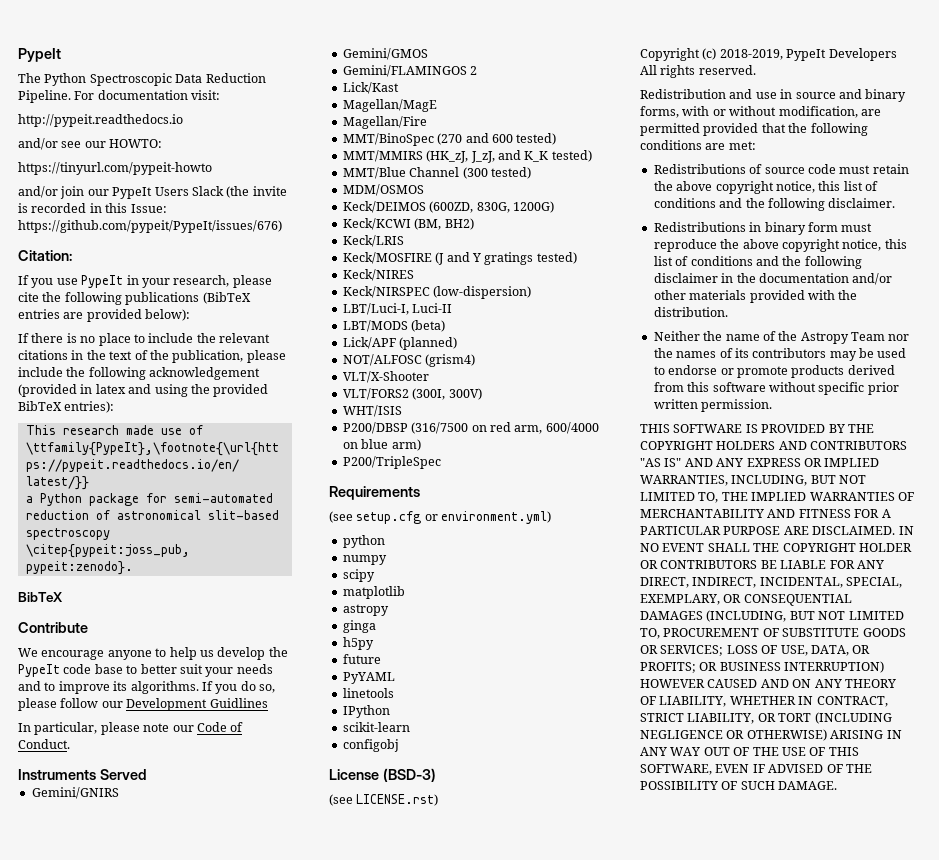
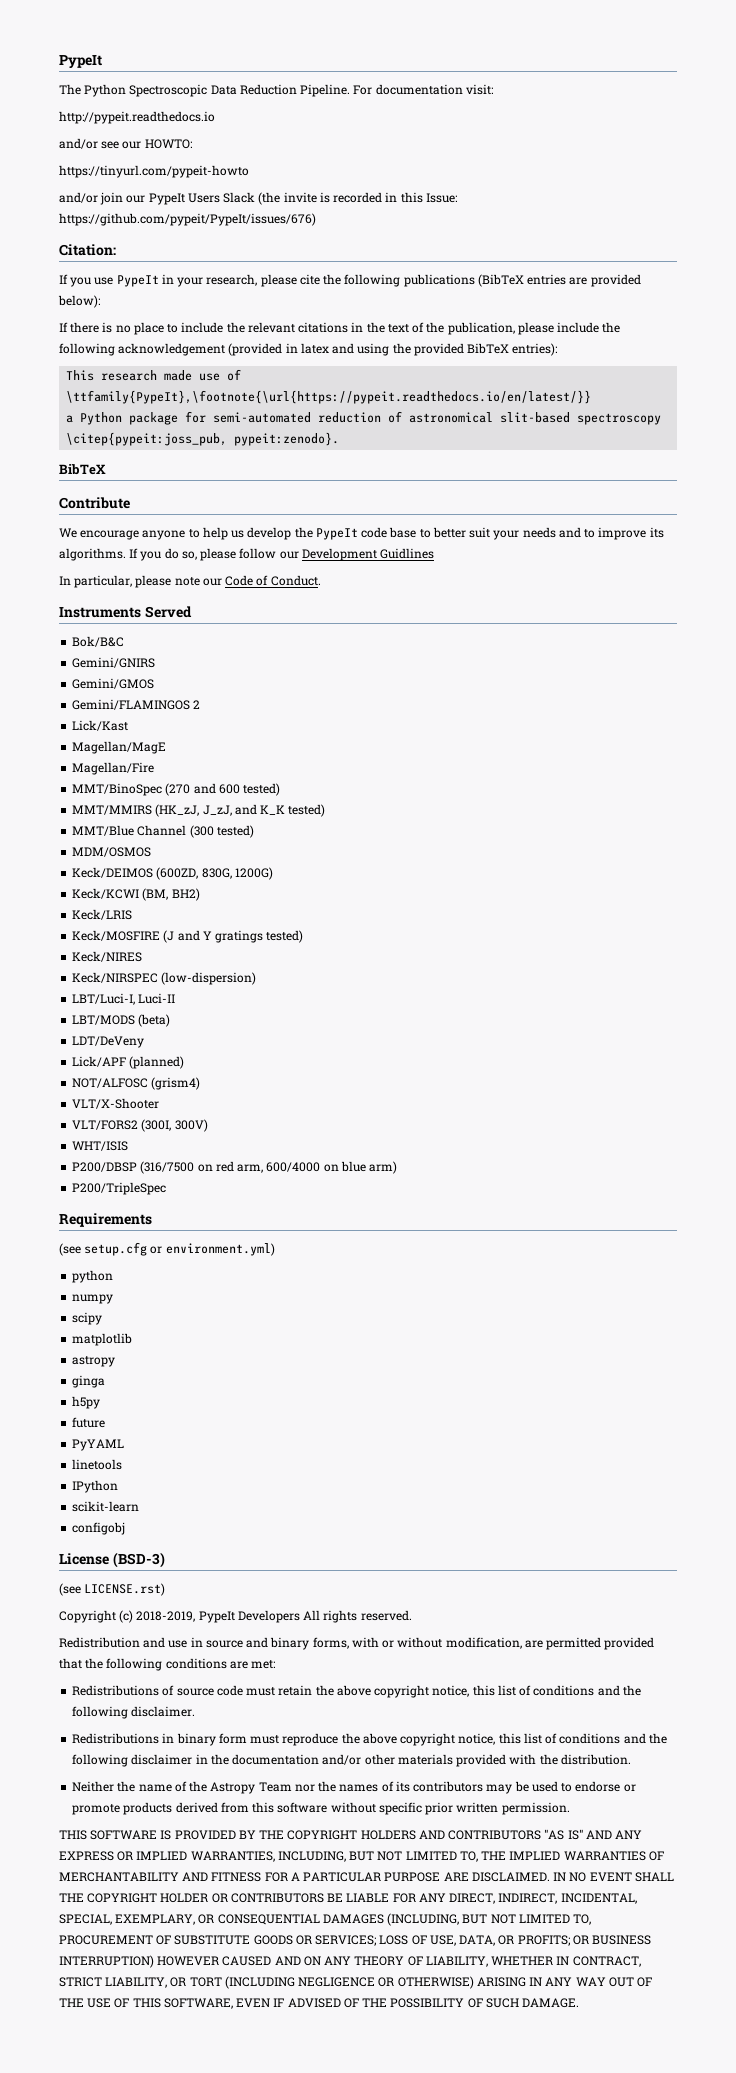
(147, 774) none -> [72,636,125,647] // Bok/B&C
(446, 326) none -> [72,1036,145,1048] // LDT/DeVeny

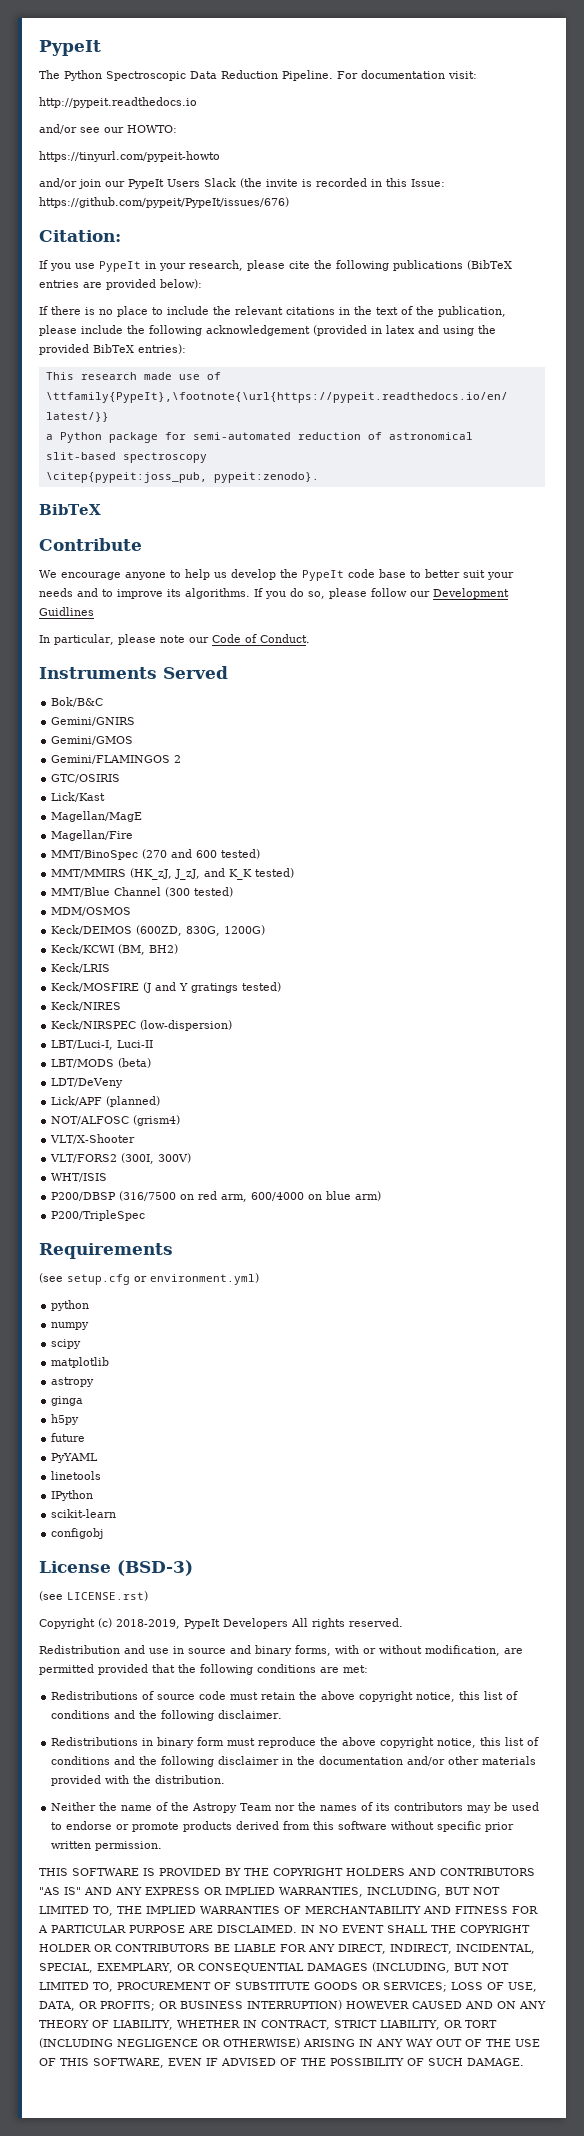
(201, 704) none -> [51,774,121,783] // GTC/OSIRIS

